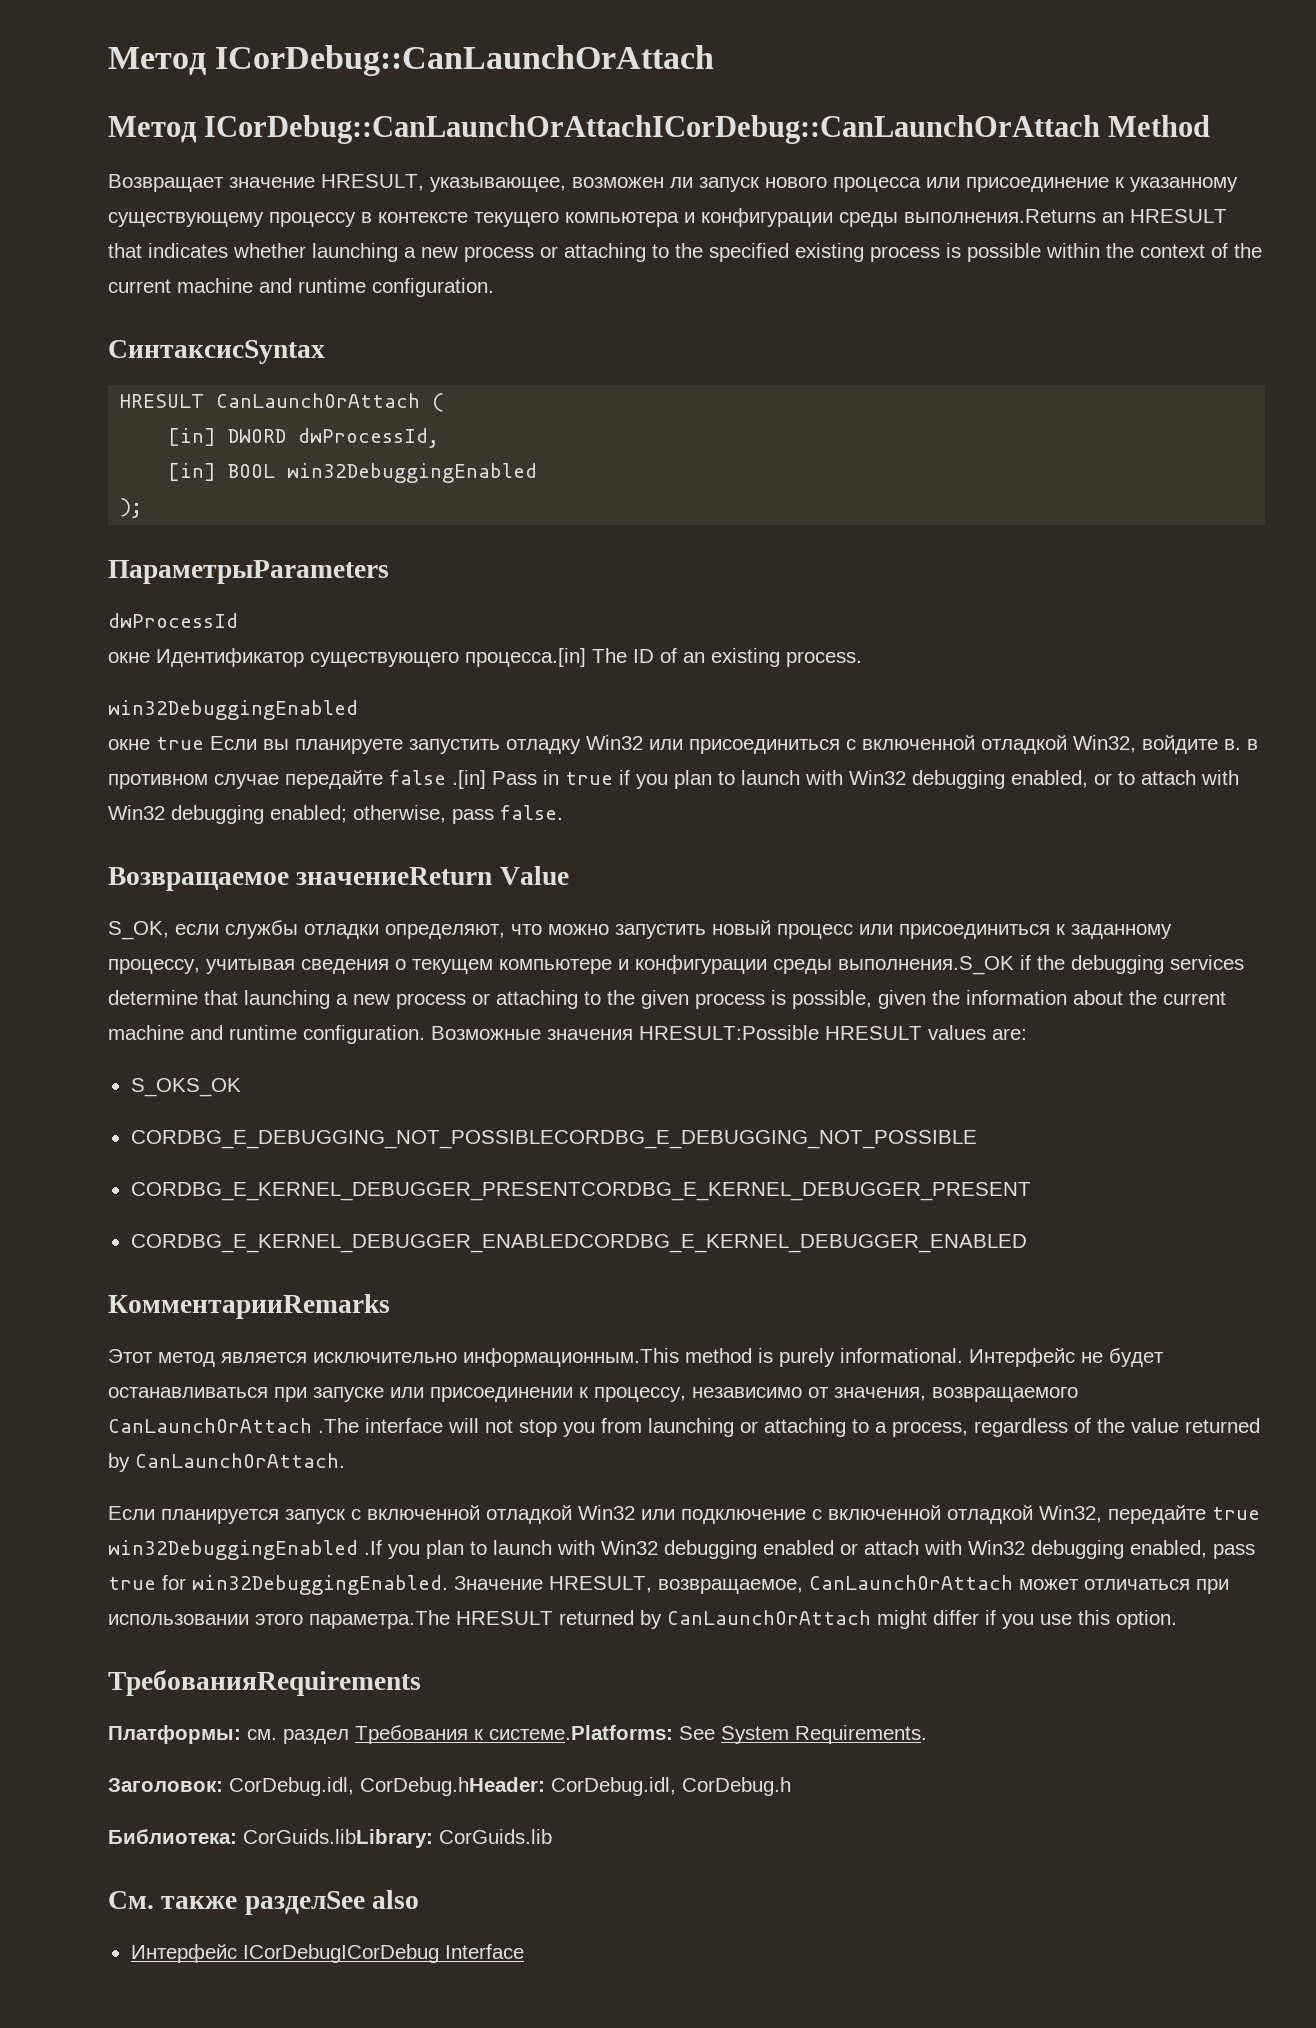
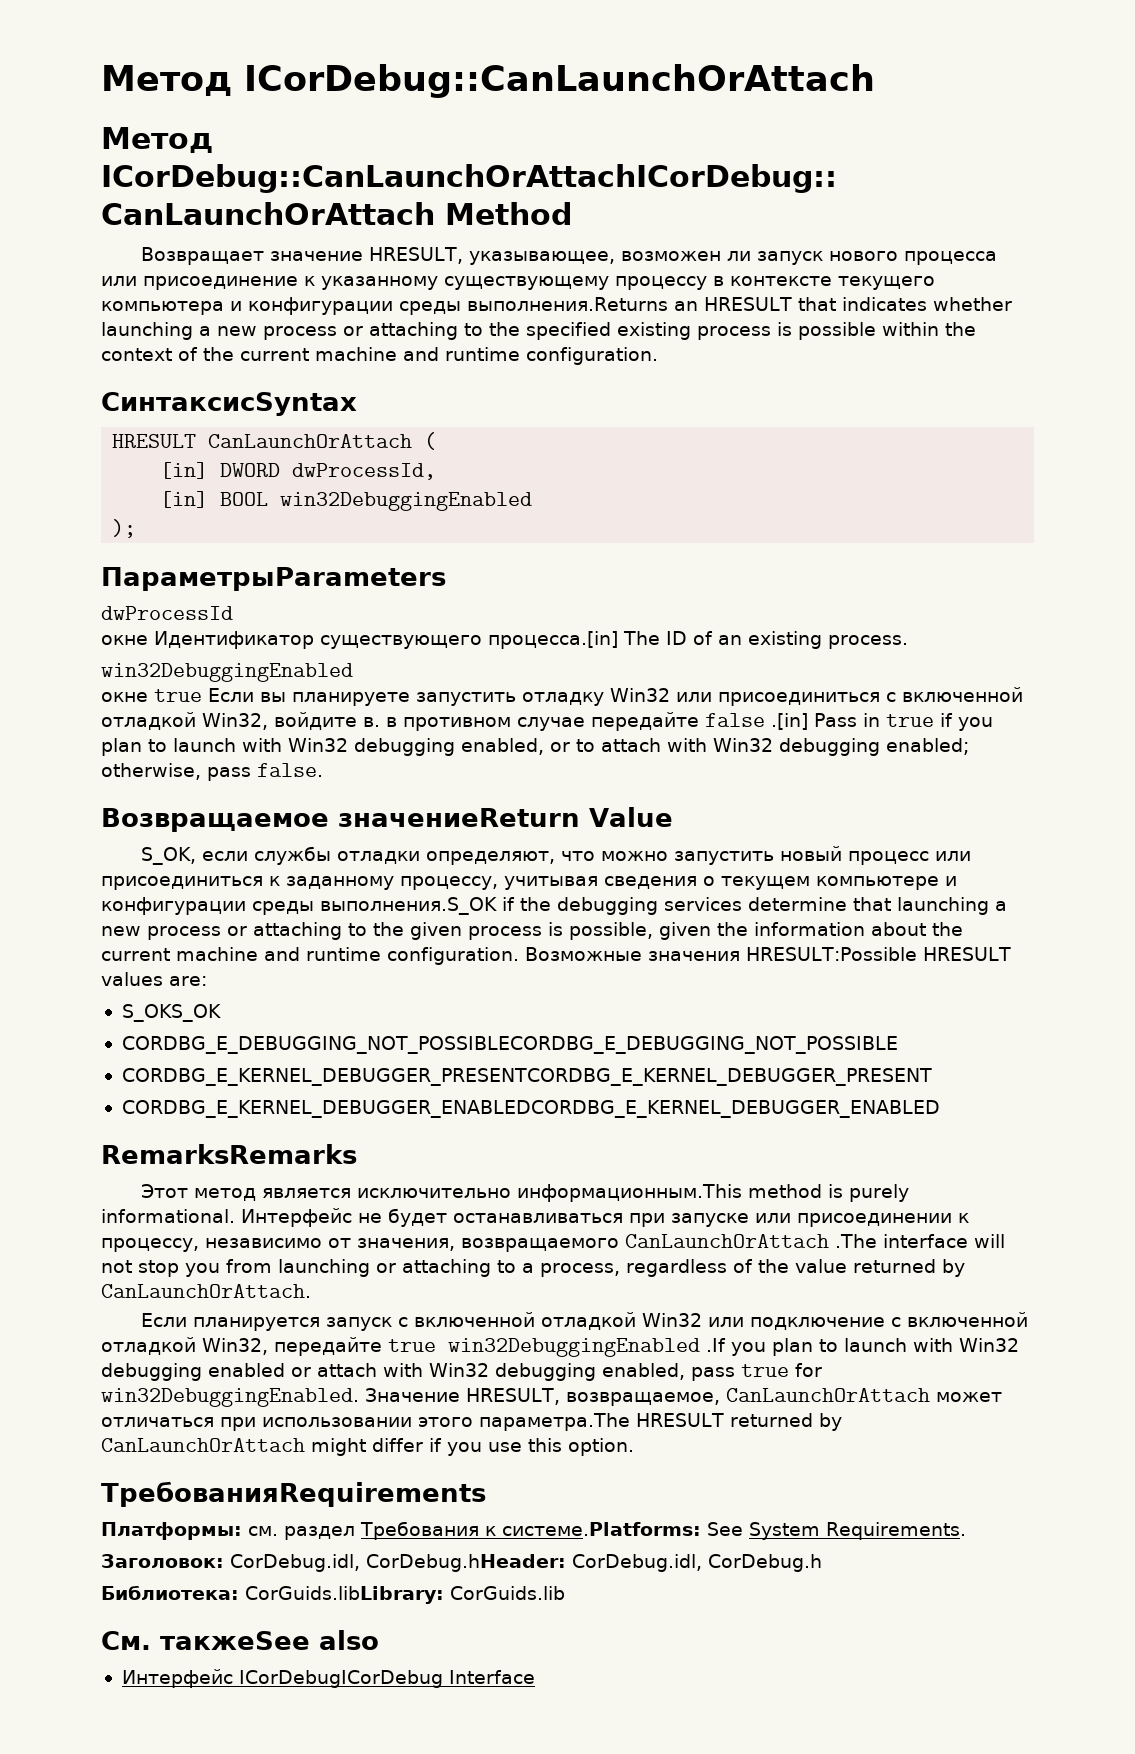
[108,1294,390,1319] КомментарииRemarks -> [101,1144,357,1164] RemarksRemarks
[161,1891,365,1915] также разделSee -> [160,1631,310,1650] такжеSee

